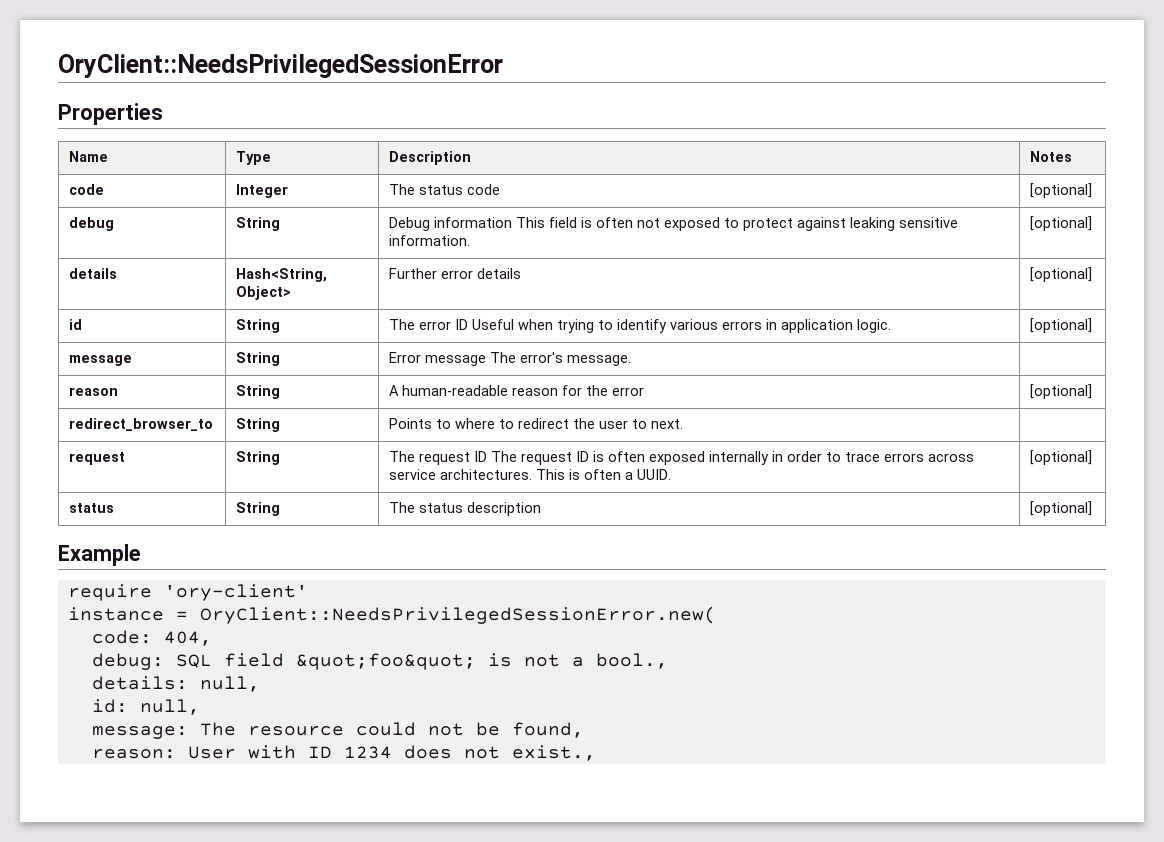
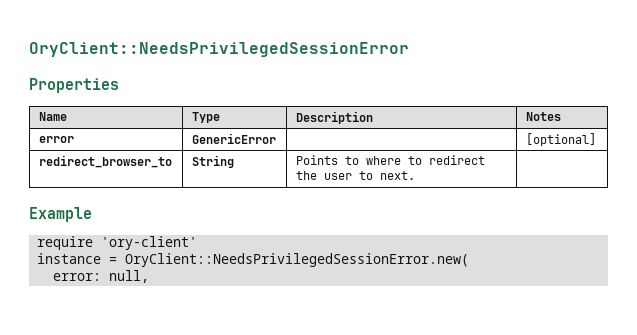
[69,184,105,195] [236,184,289,198] [389,184,501,195] [1030,183,1093,198] [69,217,115,231] [236,217,281,231] [389,217,959,231] [389,235,471,246] [1030,216,1093,231] [69,268,118,279] [236,268,328,282] [236,286,292,300] [389,268,522,279] [1030,267,1093,282] [69,319,83,330] [236,319,281,333] [389,319,892,333] [1030,318,1093,333] [69,355,133,366] [236,352,281,366] [389,352,632,366] [69,387,119,396] [236,385,281,399] [389,385,645,396] code | Integer | The status code | [optional] // debug | String | Debug information This field is often not exposed to protect against leaking sensitive information. | [optional] // details | Hash<String, Object> | Further error details | [optional] // id | String | The error ID Useful when trying to identify various errors in application logic. | [optional] // message | String | Error message The error's message. | // reason | String | A human-readable reason for the error -> [38,136,74,143] [191,133,276,144] error | GenericError |
[69,452,126,465] [236,451,281,465] [389,451,975,465] [389,469,672,480] [1030,450,1093,465] [69,503,115,513] [236,502,281,516] [389,502,542,516] [1030,501,1093,516] // request | String | The request ID The request ID is often exposed internally in order to trace errors across service architectures. This is often a UUID. | [optional] // status | String | The status description | [optional] -> (415, 175) none
[91,630,212,646] [91,653,668,670] [91,676,260,692] [91,699,200,715] [91,722,584,739] [91,745,596,761] code: 404, // debug: SQL field &quot;foo&quot; is not a bool., // details: null, // id: null, // message: The resource could not be found, // reason: User with ID 1234 does not exist., -> [53,270,150,283] error: null,

